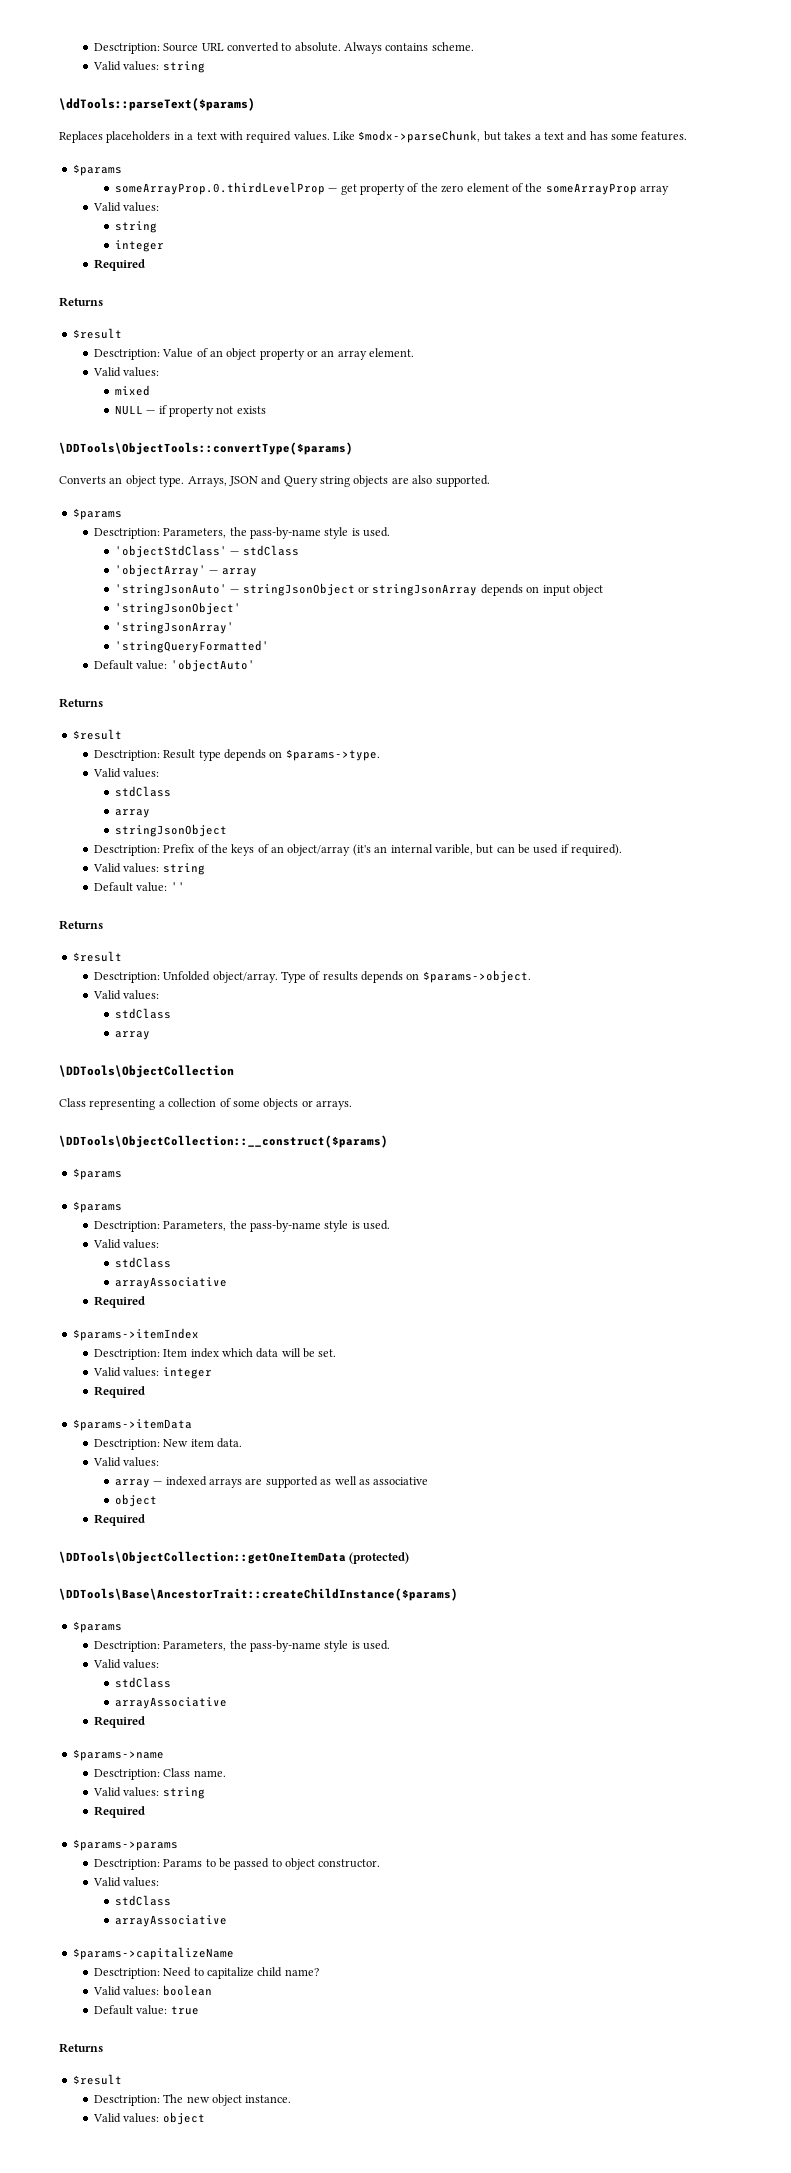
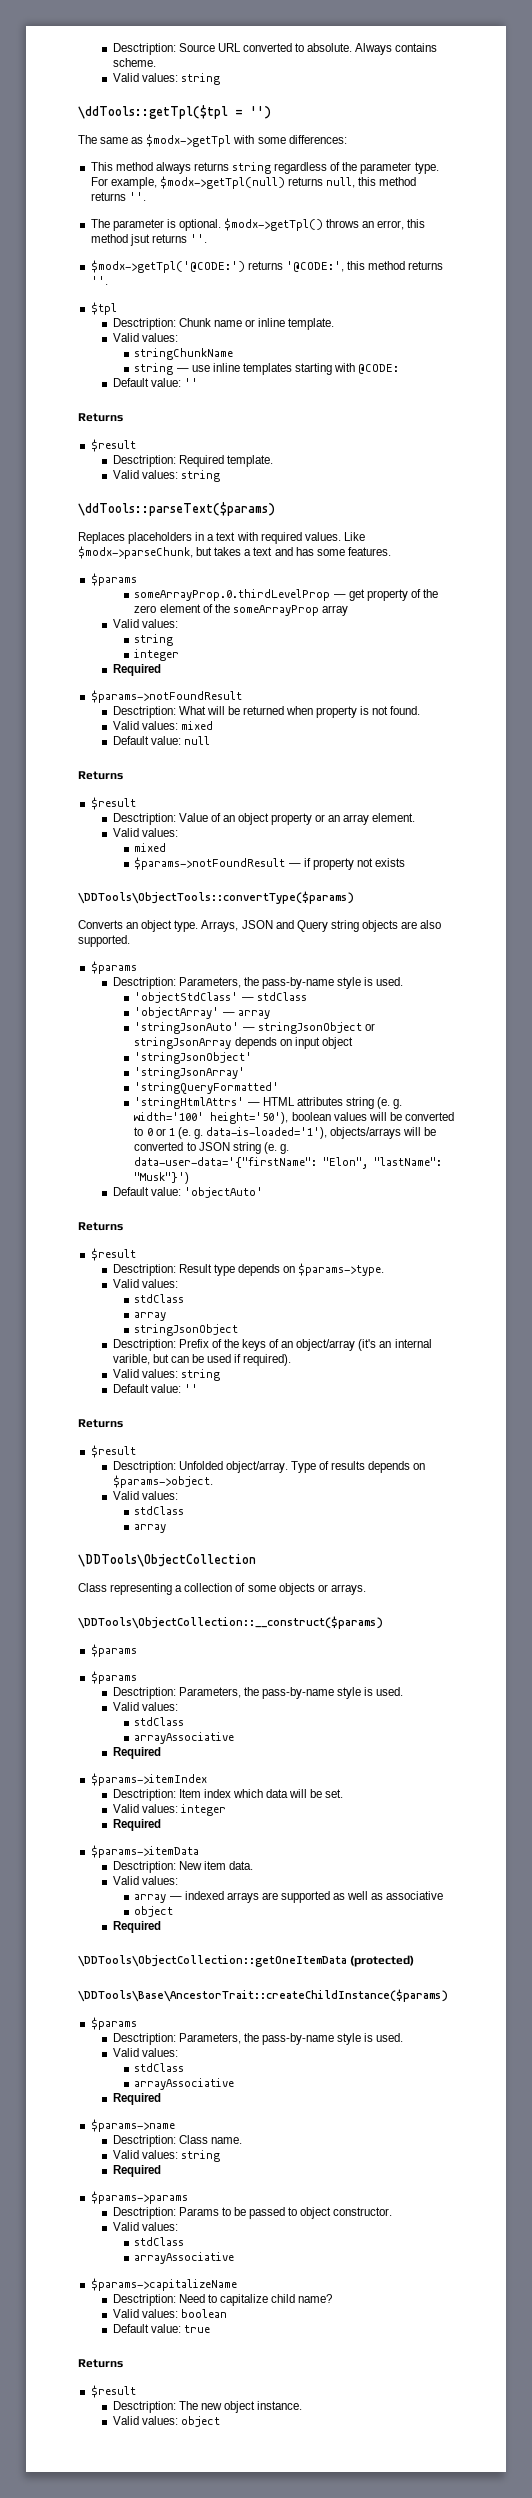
(205, 67) none -> [78,105,271,119] [78,134,347,147] [90,162,439,174] [90,176,417,189] [90,192,146,201] [90,218,426,231] [90,234,207,246] [90,260,444,273] [90,276,108,285] [90,302,117,315] [112,318,335,330] [112,333,178,342] [134,348,234,360] [134,363,400,375] [112,378,198,387] [78,413,123,422] [90,439,136,452] [112,455,273,467] [112,470,220,482] // \ddTools::getTpl($tpl = '') // The same as $modx->getTpl with some differences: // This method always returns string regardless of the parameter type. For example, $modx->getTpl(null) returns null, this method returns ''. // The parameter is optional. $modx->getTpl() throws an error, this method jsut returns ''. // $modx->getTpl('@CODE:') returns '@CODE:', this method returns ''. // $tpl // Desctription: Chunk name or inline template. // Valid values: // stringChunkName // string — use inline templates starting with @CODE: // Default value: '' // Returns // $result // Desctription: Required template. // Valid values: string
(145, 265) none -> [90,690,242,703] [112,706,421,718] [112,721,213,730] [112,736,210,745] // $params->notFoundResult // Desctription: What will be returned when property is not found. // Valid values: mixed // Default value: null
[114,405,143,415] NULL -> [134,857,286,870] $params->notFoundResult
(269, 646) none -> [134,1097,403,1109] [134,1112,454,1124] [134,1127,437,1139] [134,1142,289,1154] [134,1157,443,1169] [134,1172,190,1184] // 'stringHtmlAttrs' — HTML attributes string (e. g. width='100' height='50'), boolean values will be converted to 0 or 1 (e. g. data-is-loaded='1'), objects/arrays will be converted to JSON string (e. g. data-user-data='{"firstName": "Elon", "lastName": "Musk"}')

